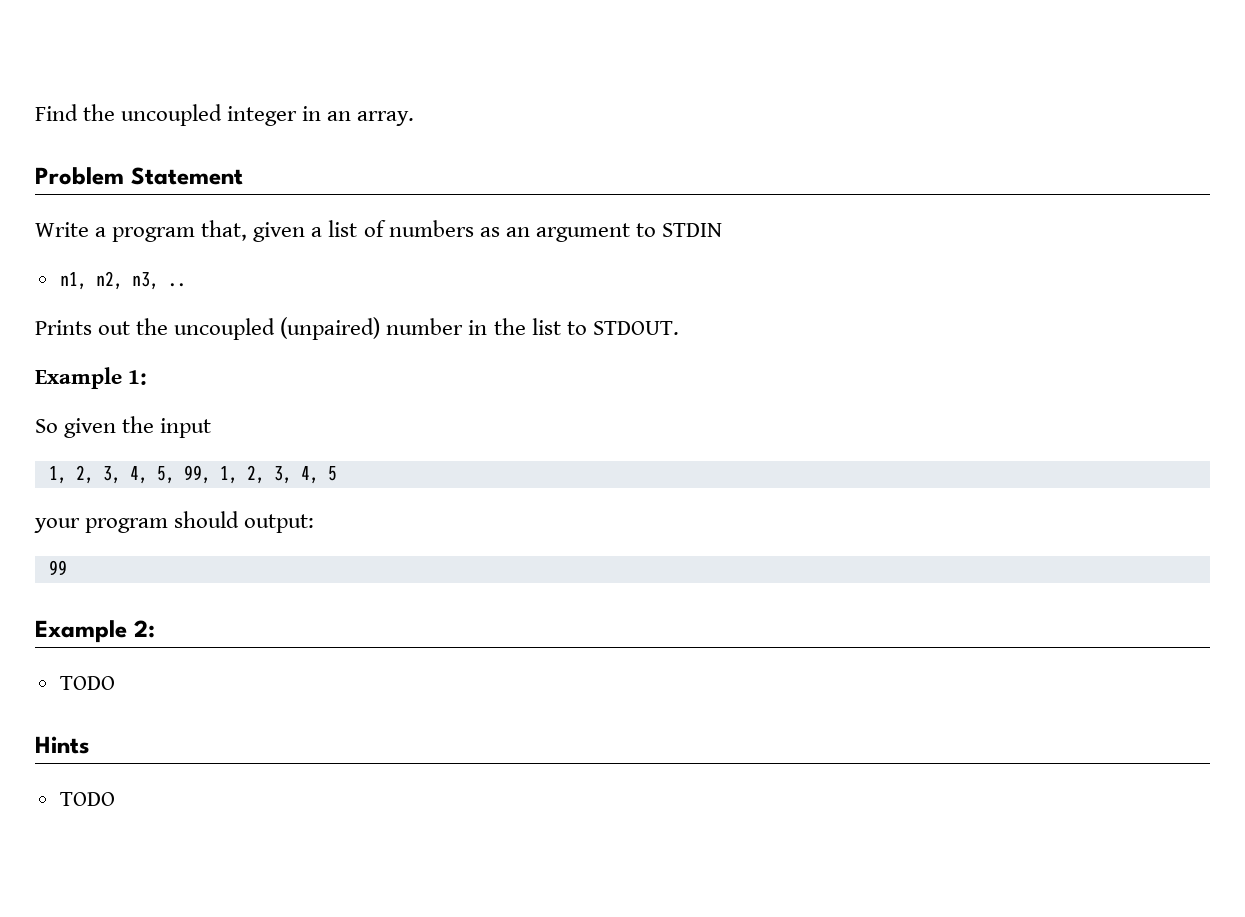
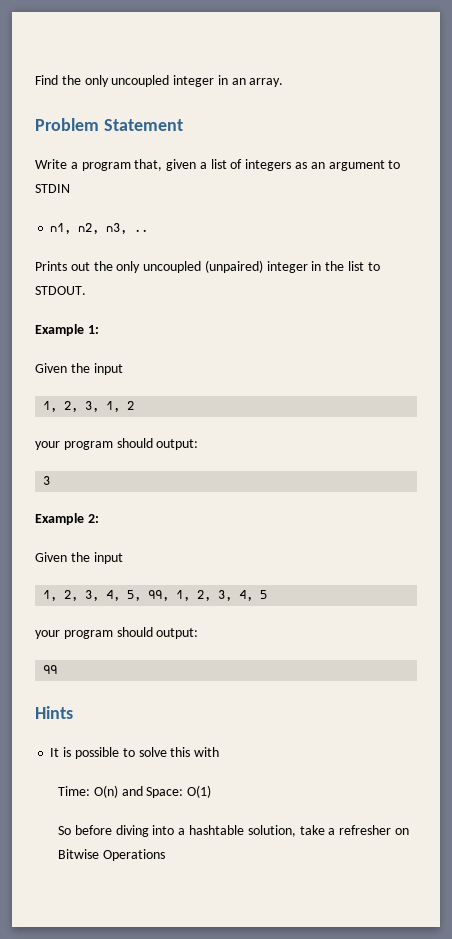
(116, 112) none -> [84,75,109,87] only
[388,220,474,237] numbers -> [245,159,292,171] integers
(169, 326) none -> [116,261,141,273] only
[386,318,464,335] number -> [266,261,308,273] integer
[35,418,117,438] So given -> [35,363,123,375] [43,401,135,412] [35,438,199,450] [43,476,51,485] [35,513,99,525] [35,552,67,562] Given the input // 1, 2, 3, 1, 2 // your program should output: // 3 // Example 2: // Given
[35,620,155,643] [59,676,115,690] [35,736,90,754] [59,792,115,806] Example 2: // TODO // Hints // TODO -> [35,706,73,719] [50,747,220,759] [58,785,212,798] [58,825,409,837] [58,849,165,861] Hints // It is possible to solve this with // Time: O(n) and Space: O(1) // So before diving into a hashtable solution, take a refresher on Bitwise Operations

